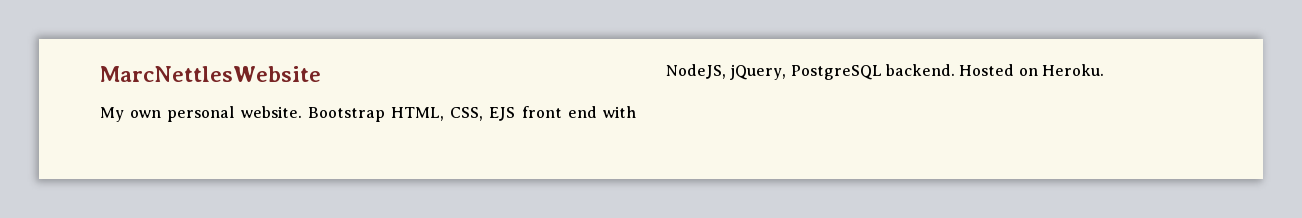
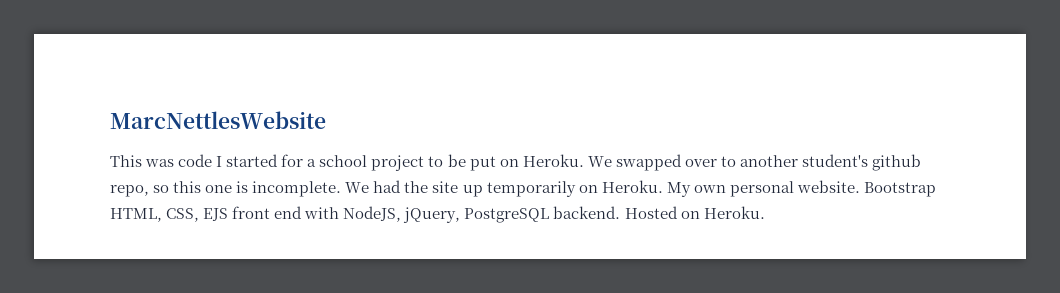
(321, 74) none -> [110,154,921,171] [110,180,663,197] This was code I started for a school project to be put on Heroku. We swapped over to another student's github repo, so this one is incomplete. We had the site up temporarily on Heroku.

